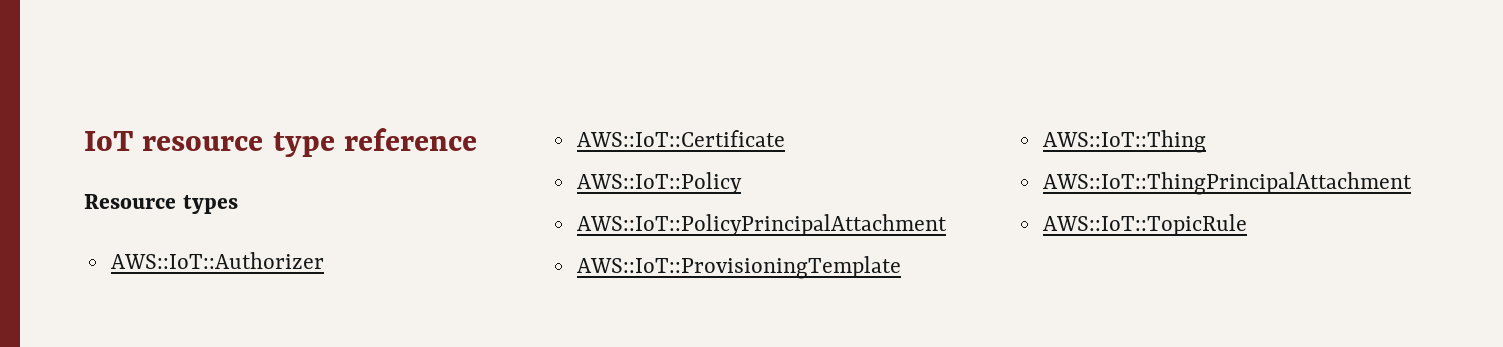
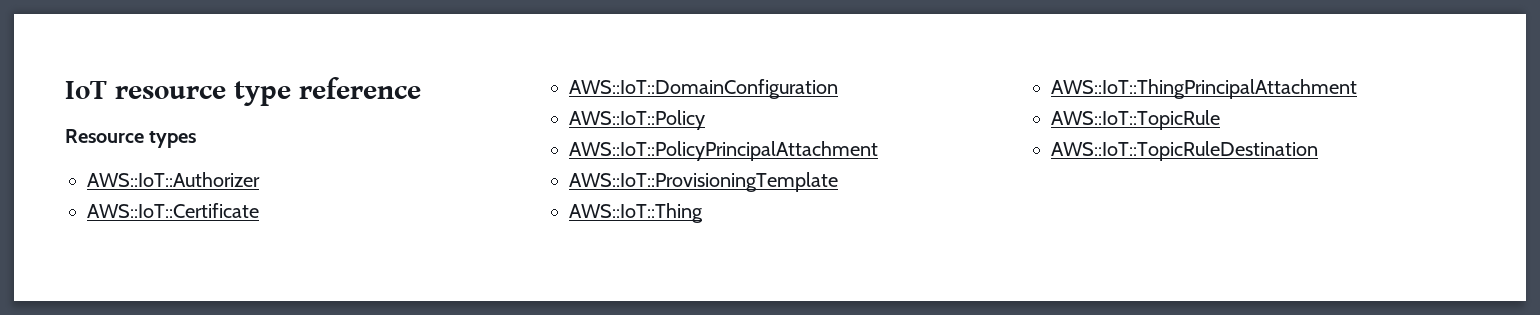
(785, 138) none -> [569,79,838,99] // AWS::IoT::DomainConfiguration
(1247, 225) none -> [1051,141,1318,161] // AWS::IoT::TopicRuleDestination

